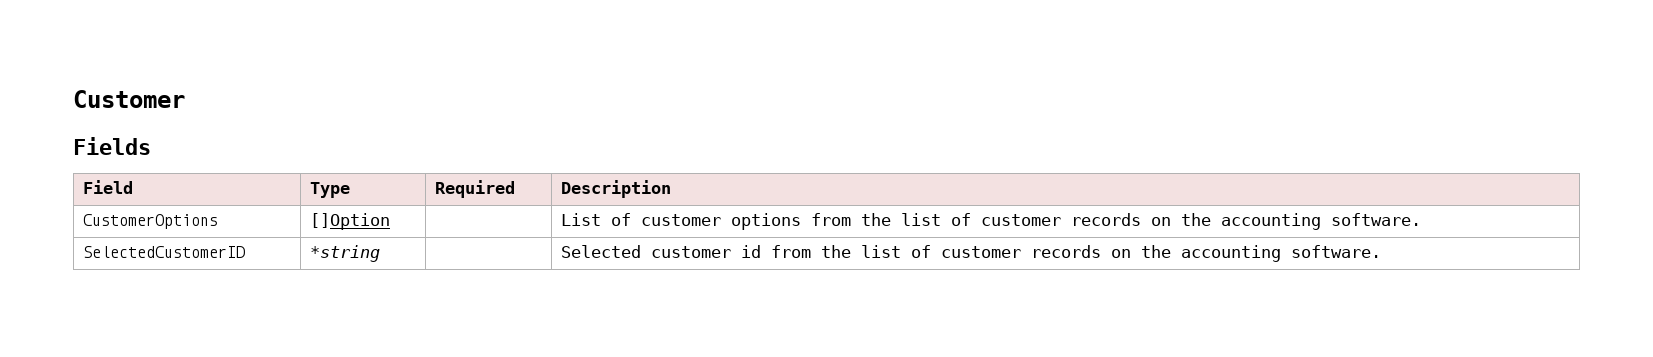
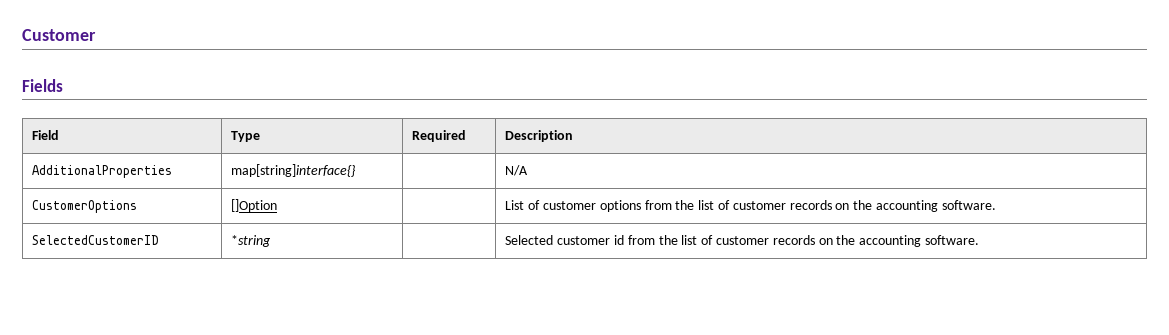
(672, 189) none -> [32,165,173,178] [231,164,356,177] [505,165,529,176] // AdditionalProperties | map[string]interface{} | | N/A

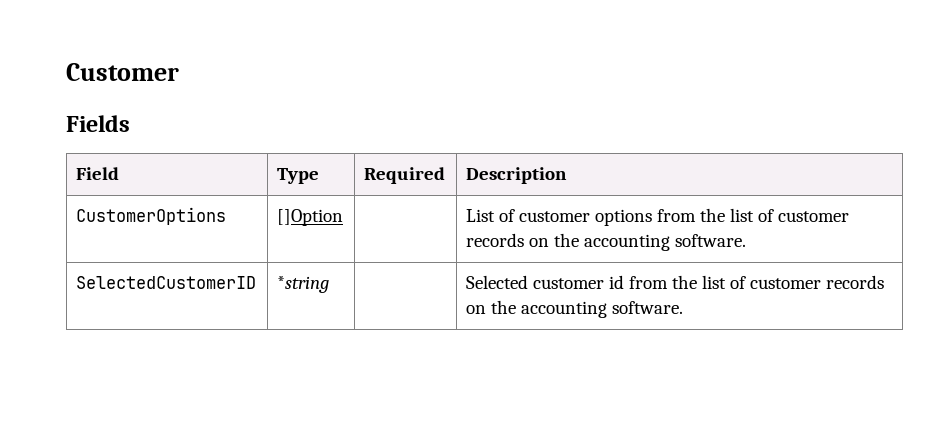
[32,165,173,178] [231,164,356,177] [505,165,529,176] // AdditionalProperties | map[string]interface{} | | N/A -> (568, 175) none

